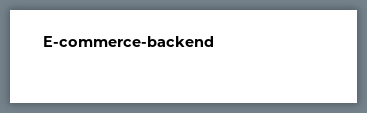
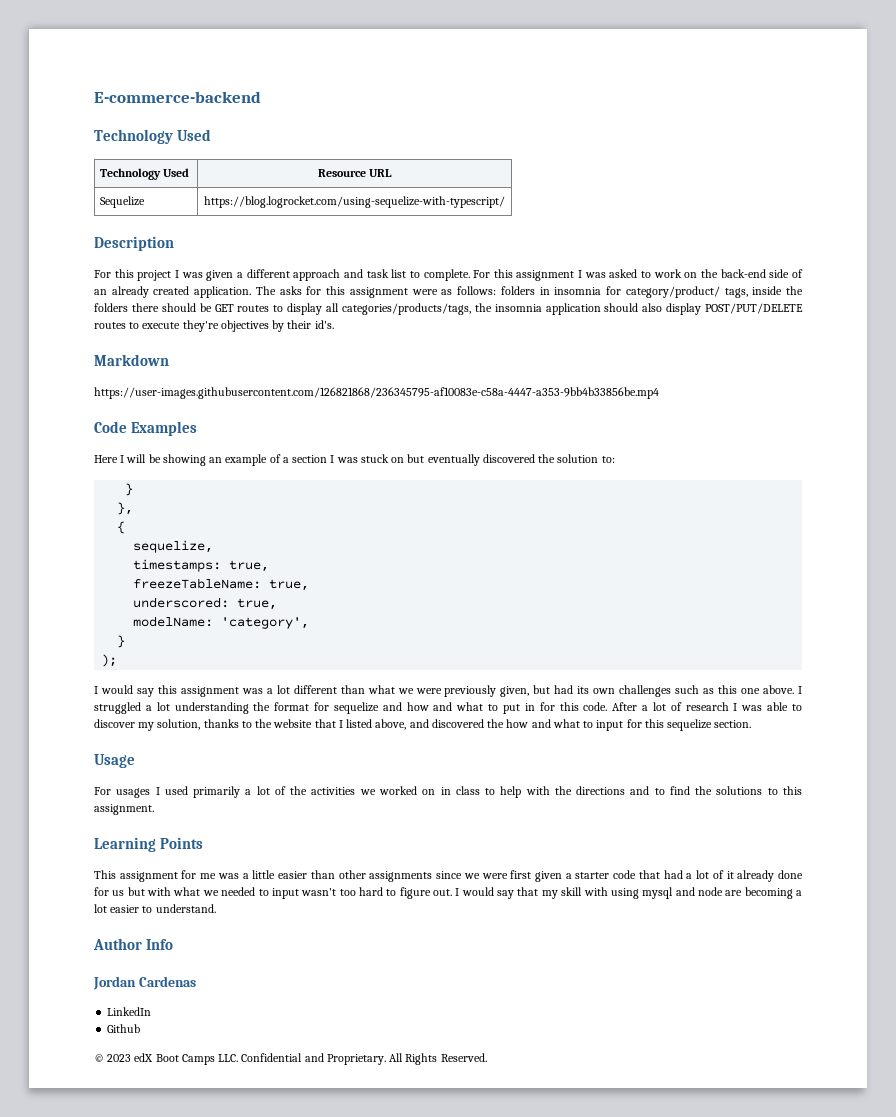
(214, 41) none -> [94,129,212,144] [100,168,190,180] [317,169,393,177] [100,196,146,208] [204,196,505,208] [94,236,174,251] [94,269,804,281] [94,286,803,298] [94,303,803,315] [94,320,334,332] [94,354,169,366] [94,387,659,399] [94,421,198,436] [94,454,615,466] [125,483,134,496] [117,502,134,515] [117,521,126,534] [133,540,214,553] [133,559,270,572] [133,578,310,591] [133,597,278,610] [133,616,310,629] [117,635,126,648] [101,654,118,667] [94,685,802,697] [94,702,802,714] [94,719,752,731] [94,754,135,768] [94,786,802,798] [94,804,154,815] [94,837,204,852] [94,870,804,882] [94,887,802,899] [94,904,216,913] [93,938,174,950] [93,976,196,990] [107,1007,152,1016] [107,1024,141,1033] [94,1053,487,1065] // Technology Used // Technology Used | Resource URL // Sequelize | https://blog.logrocket.com/using-sequelize-with-typescript/ // Description // For this project I was given a different approach and task list to complete. For this assignment I was asked to work on the back-end side of an already created application. The asks for this assignment were as follows: folders in insomnia for category/product/ tags, inside the folders there should be GET routes to display all categories/products/tags, the insomnia application should also display POST/PUT/DELETE routes to execute they're objectives by their id's. // Markdown // https://user-images.githubusercontent.com/126821868/236345795-af10083e-c58a-4447-a353-9bb4b33856be.mp4 // Code Examples // Here I will be showing an example of a section I was stuck on but eventually discovered the solution to: // } // }, // { // sequelize, // timestamps: true, // freezeTableName: true, // underscored: true, // modelName: 'category', // } // ); // I would say this assignment was a lot different than what we were previously given, but had its own challenges such as this one above. I struggled a lot understanding the format for sequelize and how and what to put in for this code. After a lot of research I was able to discover my solution, thanks to the website that I listed above, and discovered the how and what to input for this sequelize section. // Usage // For usages I used primarily a lot of the activities we worked on in class to help with the directions and to find the solutions to this assignment. // Learning Points // This assignment for me was a little easier than other assignments since we were first given a starter code that had a lot of it already done for us but with what we needed to input wasn't too hard to figure out. I would say that my skill with using mysql and node are becoming a lot easier to understand. // Author Info // Jordan Cardenas // LinkedIn // Github // © 2023 edX Boot Camps LLC. Confidential and Proprietary. All Rights Reserved.

